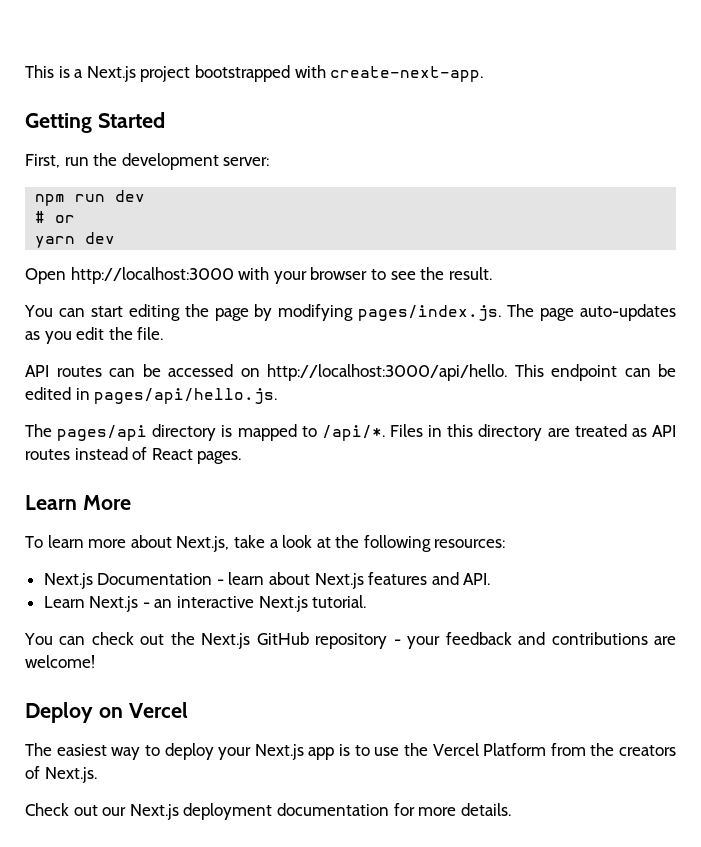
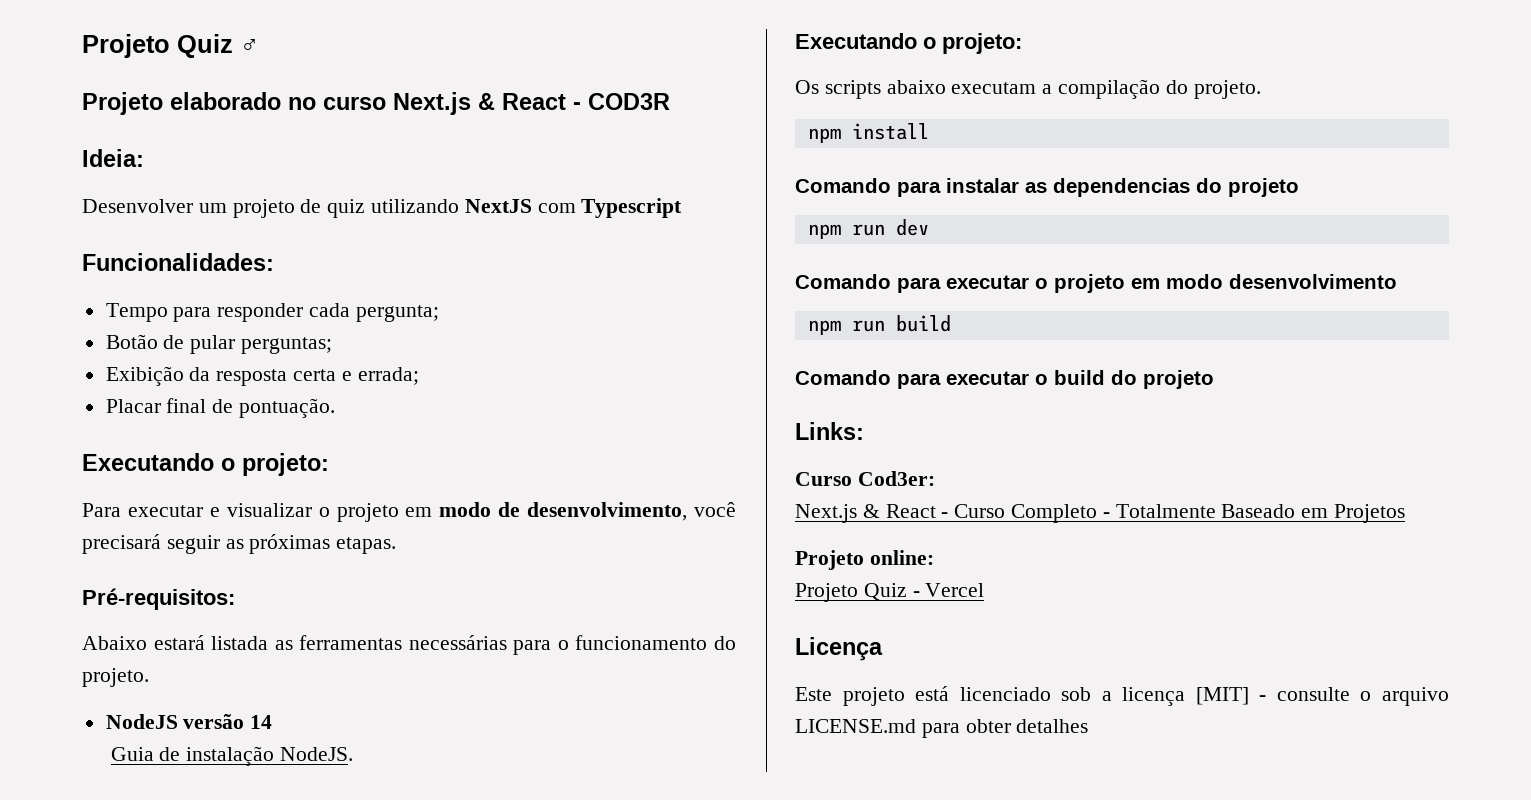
[25,65,484,82] [25,112,165,133] [25,153,270,170] [35,190,146,206] [35,211,76,223] [35,232,116,248] [25,267,492,284] [24,304,676,321] [25,327,164,344] [25,364,676,381] [25,387,278,404] [25,424,676,441] [25,447,242,464] [25,495,131,510] [25,535,506,552] [43,572,491,589] [43,595,367,612] [24,632,676,649] [25,655,95,668] [25,702,188,723] [25,743,676,760] [25,766,97,783] [25,803,511,820] This is a Next.js project bootstrapped with create-next-app. // Getting Started // First, run the development server: // npm run dev // # or // yarn dev // Open http://localhost:3000 with your browser to see the result. // You can start editing the page by modifying pages/index.js. The page auto-updates as you edit the file. // API routes can be accessed on http://localhost:3000/api/hello. This endpoint can be edited in pages/api/hello.js. // The pages/api directory is mapped to /api/*. Files in this directory are treated as API routes instead of React pages. // Learn More // To learn more about Next.js, take a look at the following resources: // Next.js Documentation - learn about Next.js features and API. // Learn Next.js - an interactive Next.js tutorial. // You can check out the Next.js GitHub repository - your feedback and contributions are welcome! // Deploy on Vercel // The easiest way to deploy your Next.js app is to use the Vercel Platform from the creators of Next.js. // Check out our Next.js deployment documentation for more details. -> [82,34,259,58] [82,92,670,115] [82,149,144,167] [82,198,683,218] [82,253,274,271] [105,303,439,322] [105,334,333,354] [105,366,419,386] [105,398,336,418] [82,453,329,476] [82,502,736,522] [82,534,397,554] [82,588,235,610] [82,635,736,655] [82,668,149,687] [105,714,273,729] [110,746,354,766] [795,33,1022,54] [795,79,1261,99] [807,123,929,143] [795,178,1299,197] [807,219,929,239] [795,274,1397,293] [807,315,951,335] [795,370,1214,389] [795,422,864,440] [795,471,935,486] [795,504,1406,523] [795,550,934,570] [795,583,985,602] [795,637,883,661] [795,686,1449,706] [795,719,1089,738] Projeto Quiz ♂ // Projeto elaborado no curso Next.js & React - COD3R // Ideia: // Desenvolver um projeto de quiz utilizando NextJS com Typescript // Funcionalidades: // Tempo para responder cada pergunta; // Botão de pular perguntas; // Exibição da resposta certa e errada; // Placar final de pontuação. // Executando o projeto: // Para executar e visualizar o projeto em modo de desenvolvimento, você precisará seguir as próximas etapas. // Pré-requisitos: // Abaixo estará listada as ferramentas necessárias para o funcionamento do projeto. // NodeJS versão 14 // Guia de instalação NodeJS. // Executando o projeto: // Os scripts abaixo executam a compilação do projeto. // npm install // Comando para instalar as dependencias do projeto // npm run dev // Comando para executar o projeto em modo desenvolvimento // npm run build // Comando para executar o build do projeto // Links: // Curso Cod3er: // Next.js & React - Curso Completo - Totalmente Baseado em Projetos // Projeto online: // Projeto Quiz - Vercel // Licença // Este projeto está licenciado sob a licença [MIT] - consulte o arquivo LICENSE.md para obter detalhes

